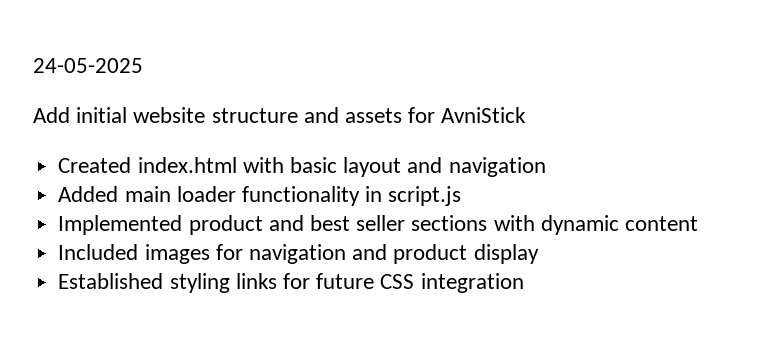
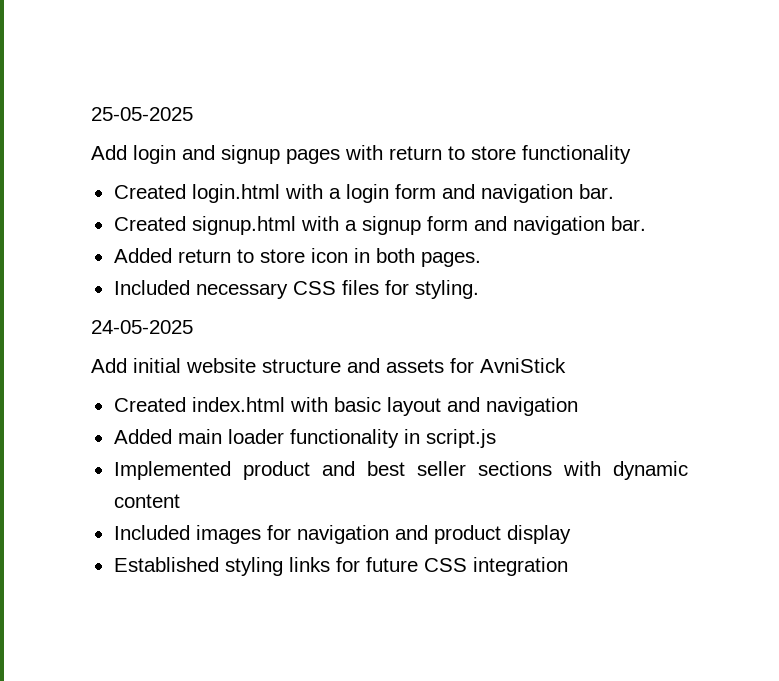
(33, 65) none -> [91,107,193,121] [91,145,631,164] [113,184,614,203] [113,216,646,235] [113,248,481,267] [113,280,479,299] 25-05-2025 // Add login and signup pages with return to store functionality // Created login.html with a login form and navigation bar. // Created signup.html with a signup form and navigation bar. // Added return to store icon in both pages. // Included necessary CSS files for styling. //

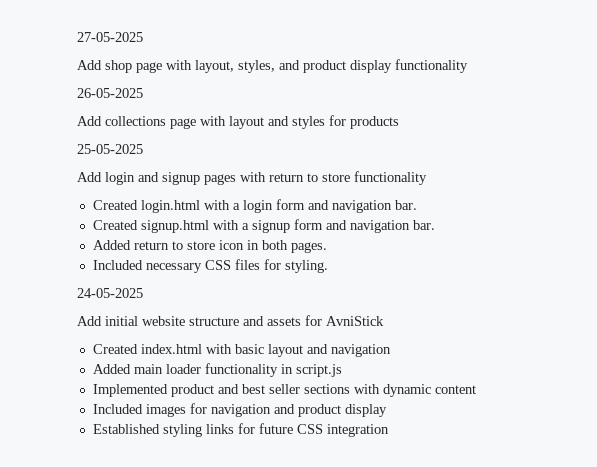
(91, 114) none -> [77,32,143,42] [77,59,468,73] [77,88,143,98] [77,115,399,129] 27-05-2025 // Add shop page with layout, styles, and product display functionality // 26-05-2025 // Add collections page with layout and styles for products //

